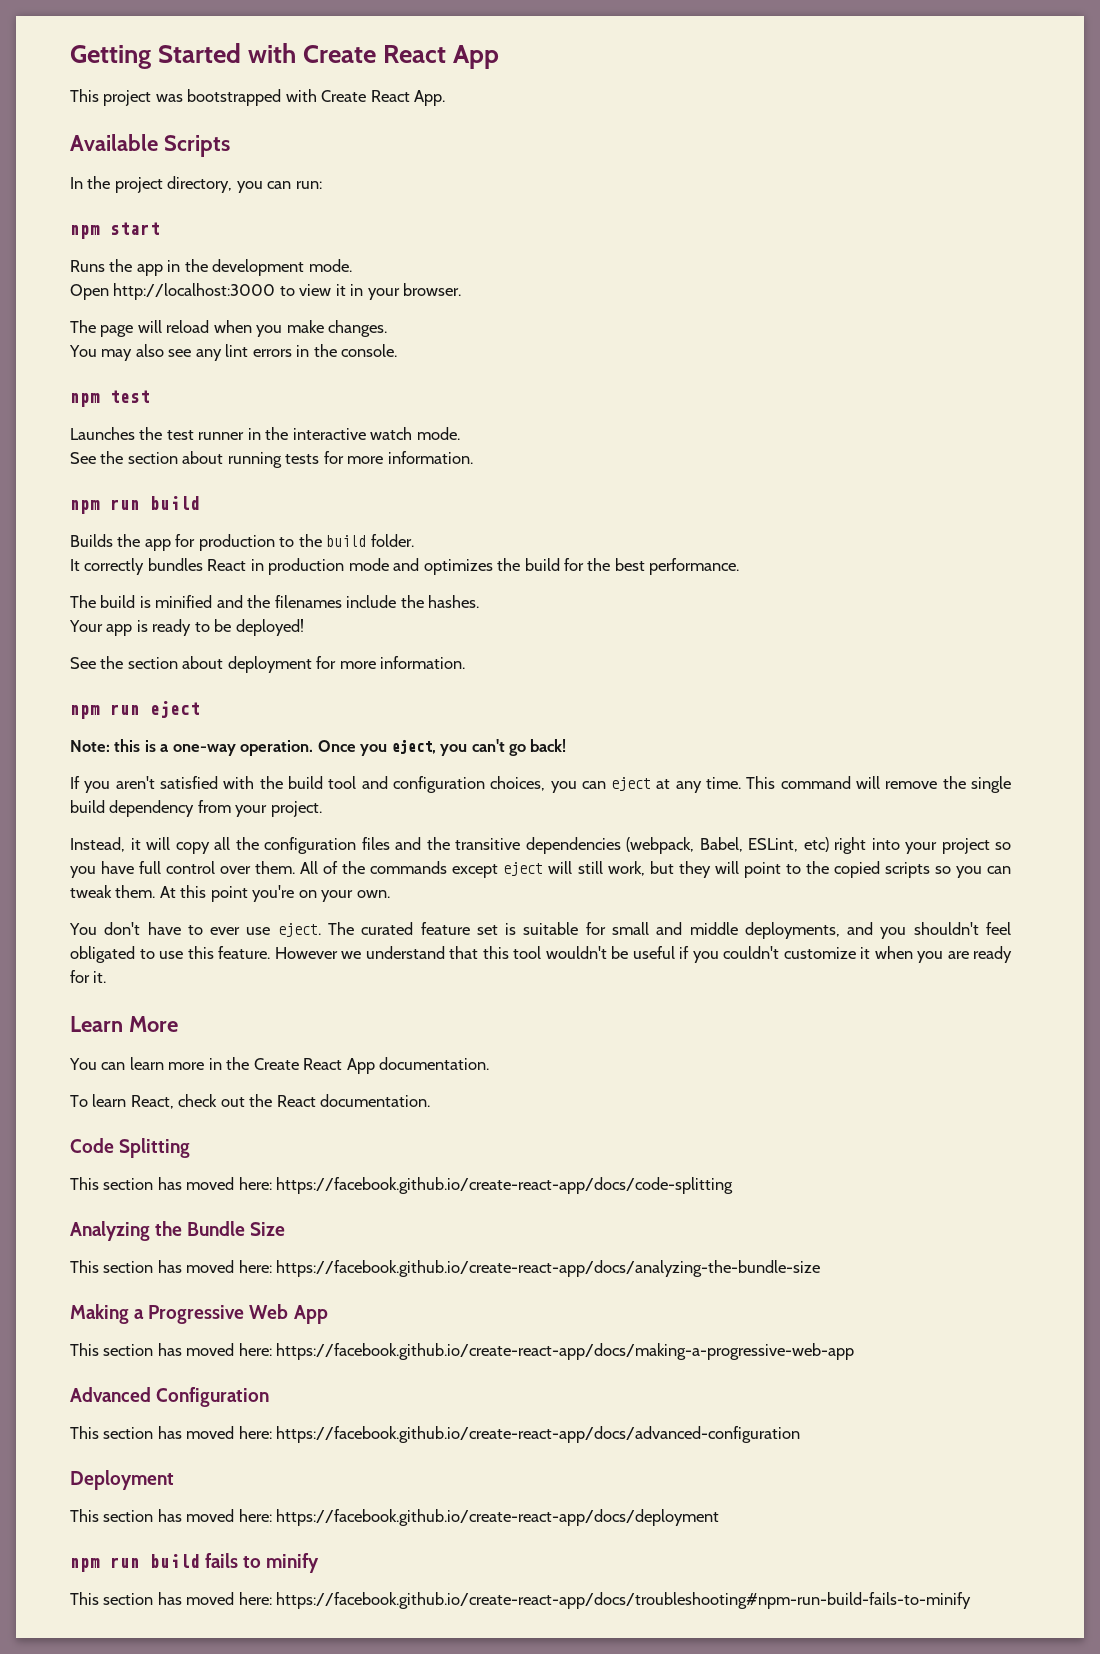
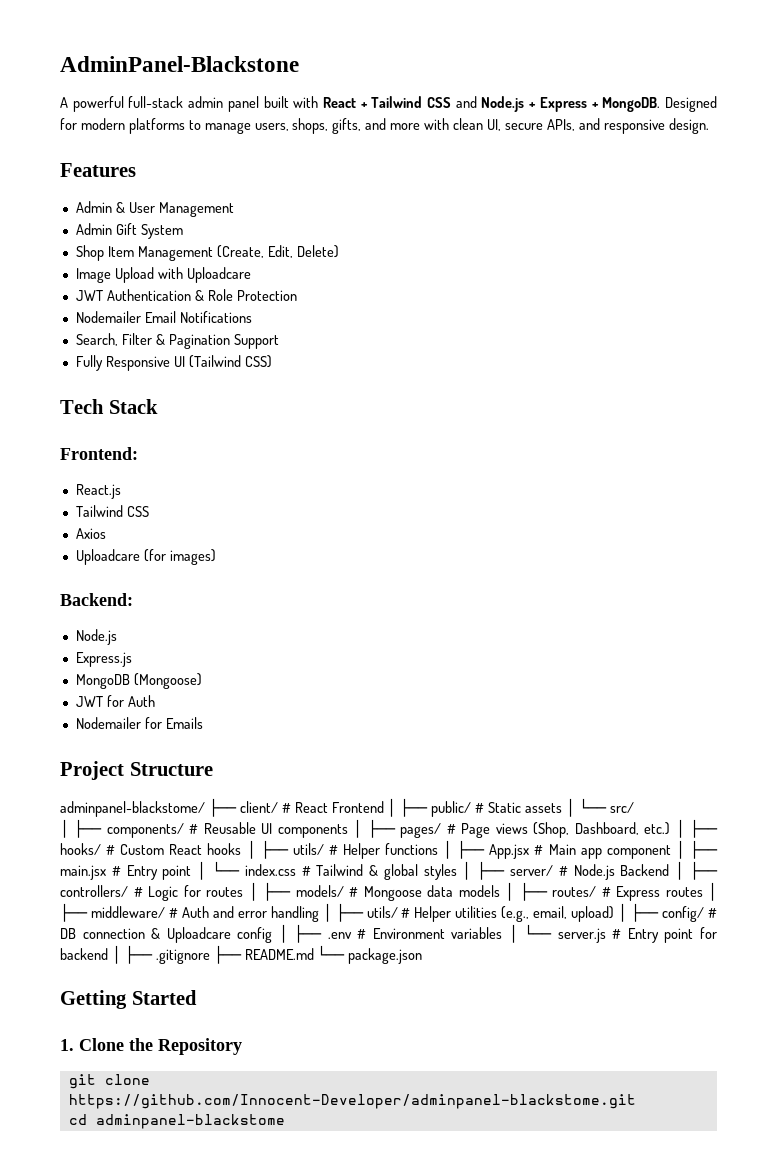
[70,43,500,69] [70,89,446,106] [70,134,230,157] [70,176,322,193] [70,222,160,239] [70,259,352,276] [70,283,462,300] [70,320,388,337] [69,344,398,361] [70,390,150,407] [70,427,460,440] [70,451,473,468] [70,496,200,514] [70,534,414,551] [70,558,740,575] [70,595,480,608] [69,619,304,636] [70,656,466,673] [70,701,200,719] [70,739,567,756] [70,776,1012,793] [70,800,322,817] [70,837,1011,854] [70,861,1011,878] [70,885,390,902] [69,922,1012,939] [70,946,1012,963] [70,970,107,983] [70,1016,178,1032] [69,1057,490,1074] [70,1094,431,1109] [70,1138,191,1158] [70,1177,734,1194] [70,1221,286,1241] [70,1260,821,1277] [70,1304,328,1324] [70,1343,855,1360] [70,1387,270,1407] [70,1426,801,1443] [70,1470,174,1490] [70,1509,720,1526] [70,1553,320,1573] [70,1592,972,1609] Getting Started with Create React App // This project was bootstrapped with Create React App. // Available Scripts // In the project directory, you can run: // npm start // Runs the app in the development mode. // Open http://localhost:3000 to view it in your browser. // The page will reload when you make changes. // You may also see any lint errors in the console. // npm test // Launches the test runner in the interactive watch mode. // See the section about running tests for more information. // npm run build // Builds the app for production to the build folder. // It correctly bundles React in production mode and optimizes the build for the best performance. // The build is minified and the filenames include the hashes. // Your app is ready to be deployed! // See the section about deployment for more information. // npm run eject // Note: this is a one-way operation. Once you eject, you can't go back! // If you aren't satisfied with the build tool and configuration choices, you can eject at any time. This command will remove the single build dependency from your project. // Instead, it will copy all the configuration files and the transitive dependencies (webpack, Babel, ESLint, etc) right into your project so you have full control over them. All of the commands except eject will still work, but they will point to the copied scripts so you can tweak them. At this point you're on your own. // You don't have to ever use eject. The curated feature set is suitable for small and middle deployments, and you shouldn't feel obligated to use this feature. However we understand that this tool wouldn't be useful if you couldn't customize it when you are ready for it. // Learn More // You can learn more in the Create React App documentation. // To learn React, check out the React documentation. // Code Splitting // This section has moved here: https://facebook.github.io/create-react-app/docs/code-splitting // Analyzing the Bundle Size // This section has moved here: https://facebook.github.io/create-react-app/docs/analyzing-the-bundle-size // Making a Progressive Web App // This section has moved here: https://facebook.github.io/create-react-app/docs/making-a-progressive-web-app // Advanced Configuration // This section has moved here: https://facebook.github.io/create-react-app/docs/advanced-configuration // Deployment // This section has moved here: https://facebook.github.io/create-react-app/docs/deployment // npm run build fails to minify // This section has moved here: https://facebook.github.io/create-react-app/docs/troubleshooting#npm-run-build-fails-to-minify -> [60,56,299,72] [60,96,718,112] [60,118,709,134] [60,163,136,177] [75,201,234,217] [75,223,183,239] [75,245,339,261] [75,267,251,283] [75,289,297,301] [75,311,252,323] [75,333,279,349] [75,355,272,371] [60,399,158,414] [60,447,138,460] [75,484,121,499] [75,505,149,517] [75,528,106,539] [75,549,216,565] [60,593,133,606] [75,629,117,645] [75,652,132,667] [75,673,202,689] [75,695,155,707] [75,717,203,729] [60,761,213,780] [60,798,634,817] [60,819,718,838] [60,840,718,859] [60,861,718,880] [60,882,717,901] [60,903,718,922] [60,924,717,943] [60,945,423,964] [60,990,197,1009] [60,1038,242,1055] [68,1074,150,1089] [68,1094,636,1109] [68,1114,285,1129] AdminPanel‑Blackstone // A powerful full-stack admin panel built with React + Tailwind CSS and Node.js + Express + MongoDB. Designed for modern platforms to manage users, shops, gifts, and more with clean UI, secure APIs, and responsive design. // Features // Admin & User Management // Admin Gift System // Shop Item Management (Create, Edit, Delete) // Image Upload with Uploadcare // JWT Authentication & Role Protection // Nodemailer Email Notifications // Search, Filter & Pagination Support // Fully Responsive UI (Tailwind CSS) // Tech Stack // Frontend: // React.js // Tailwind CSS // Axios // Uploadcare (for images) // Backend: // Node.js // Express.js // MongoDB (Mongoose) // JWT for Auth // Nodemailer for Emails // Project Structure // adminpanel-blackstome/ ├── client/ # React Frontend │ ├── public/ # Static assets │ └── src/ // │ ├── components/ # Reusable UI components │ ├── pages/ # Page views (Shop, Dashboard, etc.) │ ├── hooks/ # Custom React hooks │ ├── utils/ # Helper functions │ ├── App.jsx # Main app component │ ├── main.jsx # Entry point │ └── index.css # Tailwind & global styles │ ├── server/ # Node.js Backend │ ├── controllers/ # Logic for routes │ ├── models/ # Mongoose data models │ ├── routes/ # Express routes │ ├── middleware/ # Auth and error handling │ ├── utils/ # Helper utilities (e.g., email, upload) │ ├── config/ # DB connection & Uploadcare config │ ├── .env # Environment variables │ └── server.js # Entry point for backend │ ├── .gitignore ├── README.md └── package.json // Getting Started // 1. Clone the Repository // git clone https://github.com/Innocent-Developer/adminpanel-blackstome.git // cd adminpanel-blackstome

